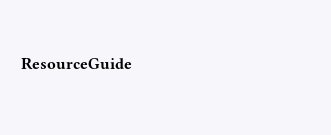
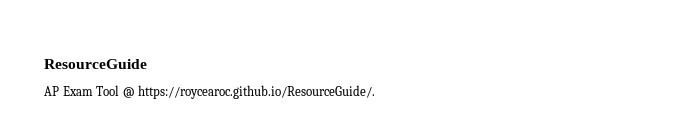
(132, 63) none -> [44,85,376,99] // AP Exam Tool @ https://roycearoc.github.io/ResourceGuide/.

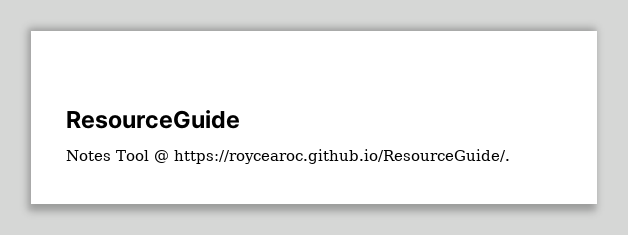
[44,86,93,96] AP Exam -> [66,150,111,161] Notes

